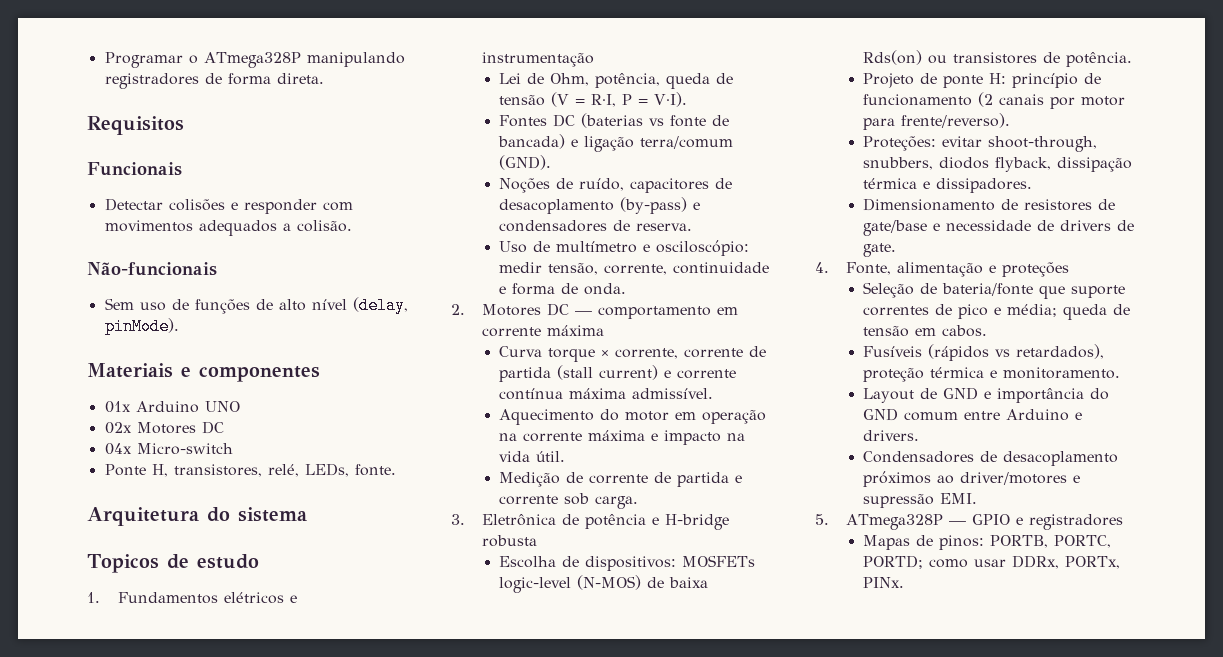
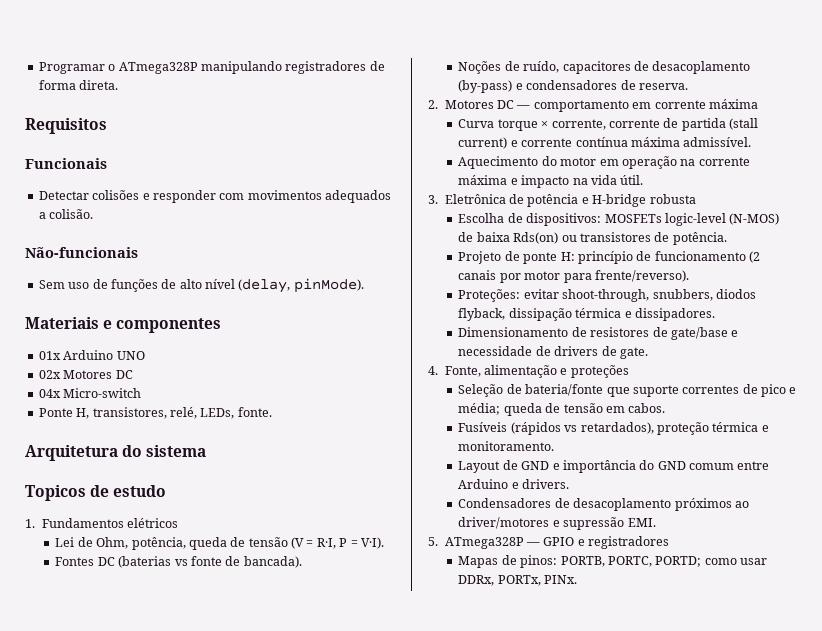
[289,595,297,603] [481,52,594,67] e instrumentação -> (179, 523) none
[498,134,734,152] [499,155,552,170] bancada) e ligação terra/comum (GND). -> [243,556,302,568] bancada).
[499,240,750,256] [499,262,770,275] [499,283,627,295] // Uso de multímetro e osciloscópio: medir tensão, corrente, continuidade e forma de onda. -> (688, 86) none
[499,472,743,487] [499,493,639,509] // Medição de corrente de partida e corrente sob carga. -> (644, 180) none

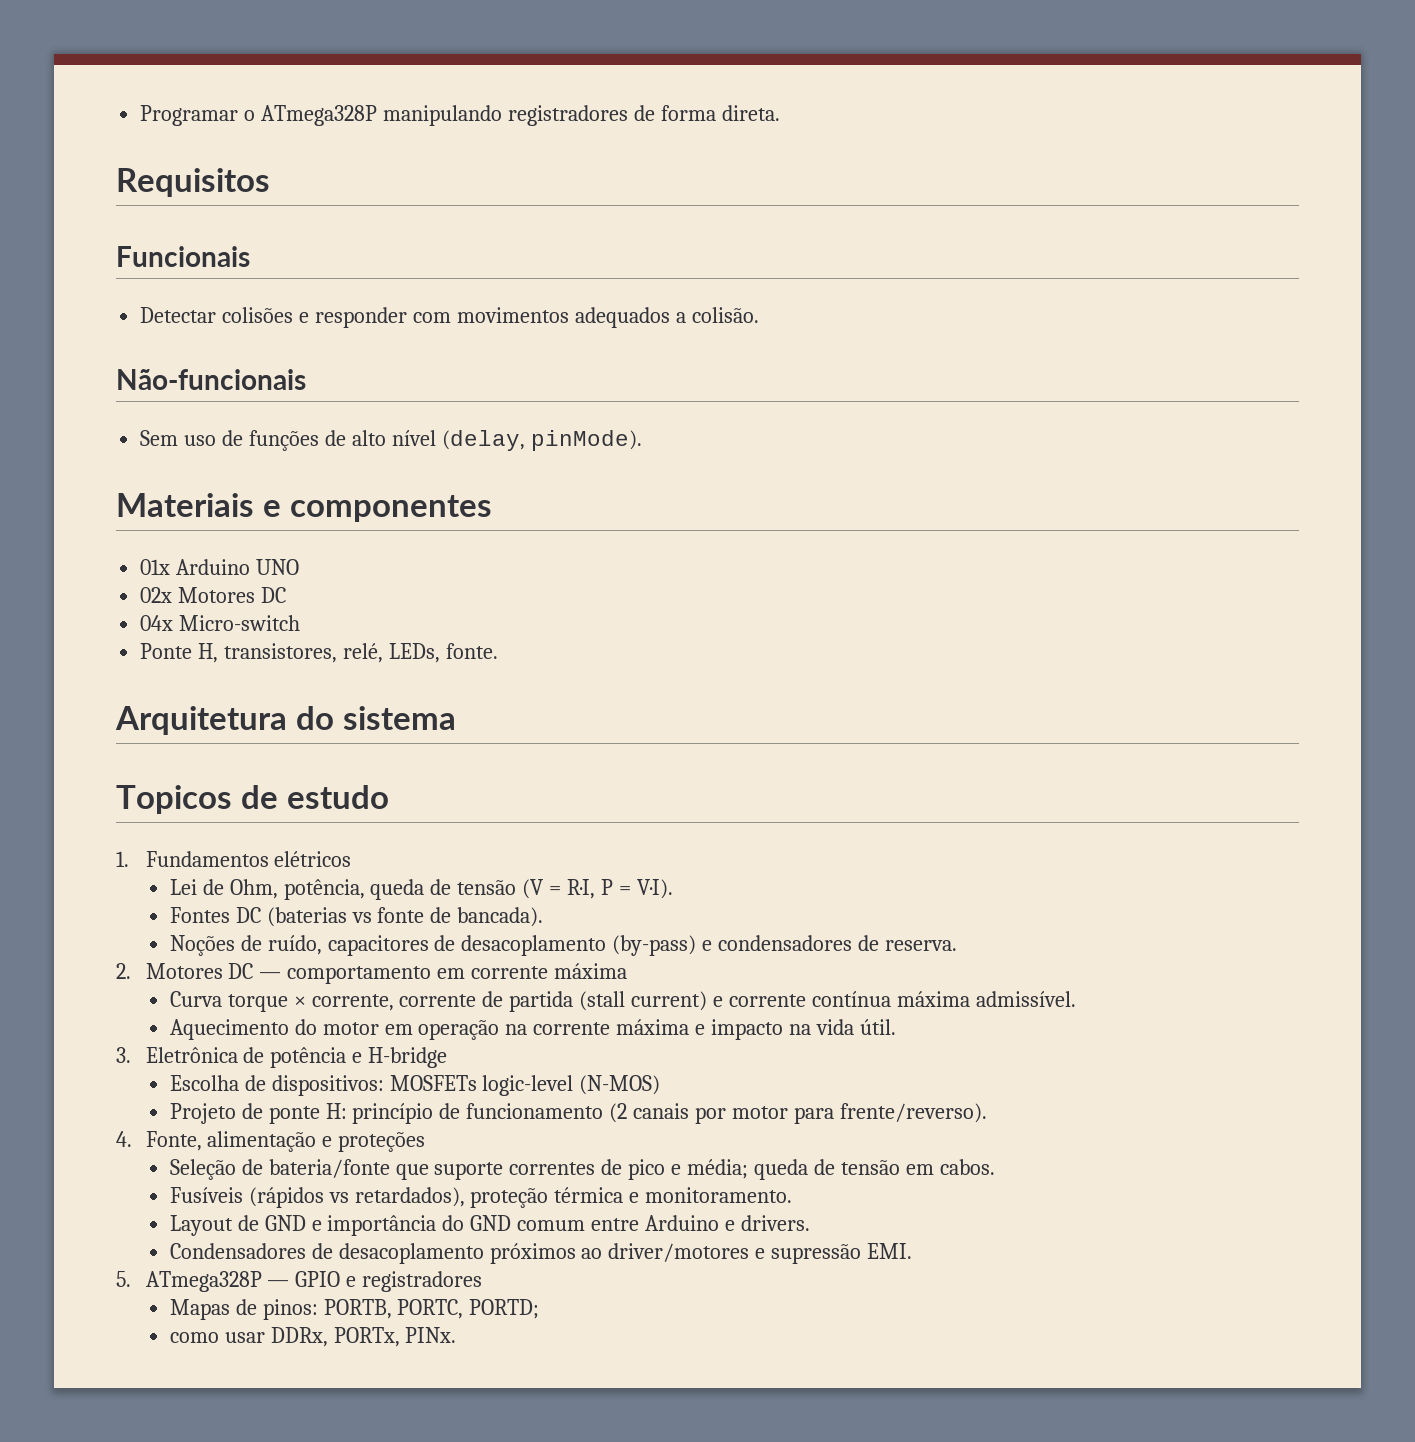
[649,194,696,204] robusta -> (448, 1057) none
[458,232,727,245] de baixa Rds(on) ou transistores de potência. -> (661, 1085) none
[458,289,756,302] [458,308,715,321] [458,327,739,340] [458,346,648,359] // Proteções: evitar shoot-through, snubbers, diodos flyback, dissipação térmica e dissipadores. // Dimensionamento de resistores de gate/base e necessidade de drivers de gate. -> (987, 1113) none
(702, 561) none -> (540, 1309) //

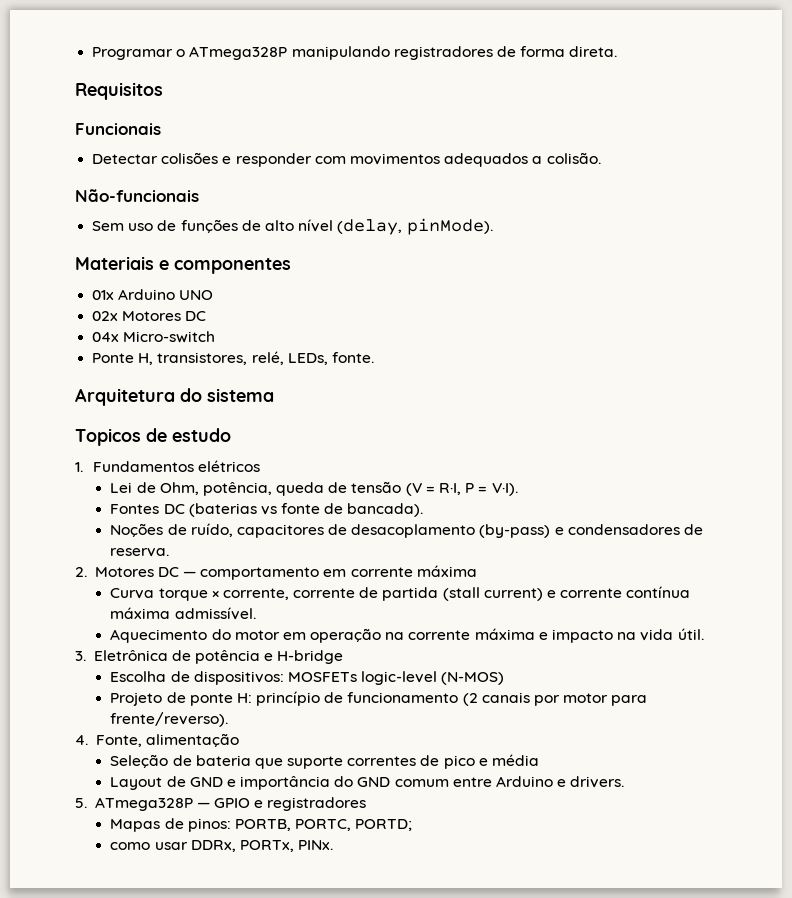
[322,1132,426,1152] e proteções -> (239, 740) none
[268,1159,390,1178] bateria/fonte -> [195,755,251,766] bateria
[687,1159,995,1180] [169,1187,793,1208] média; queda de tensão em cabos. // Fusíveis (rápidos vs retardados), proteção térmica e monitoramento. -> [492,754,540,766] média
[169,1243,913,1264] // Condensadores de desacoplamento próximos ao driver/motores e supressão EMI. -> (625, 782) none

